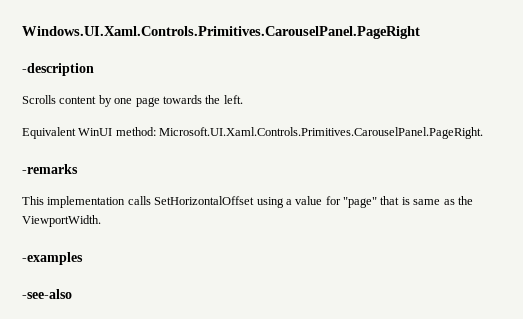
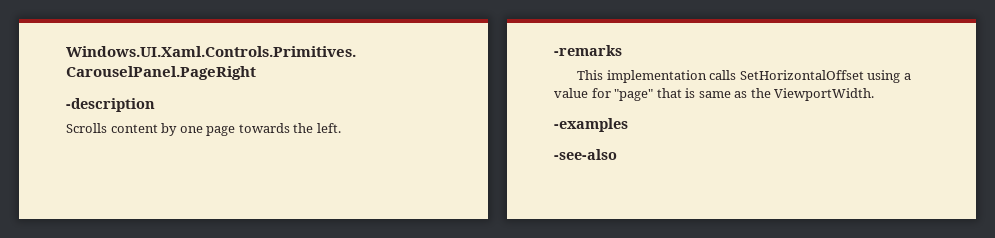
[22,127,484,139] // Equivalent WinUI method: Microsoft.UI.Xaml.Controls.Primitives.CarouselPanel.PageRight. -> (341, 128) none

